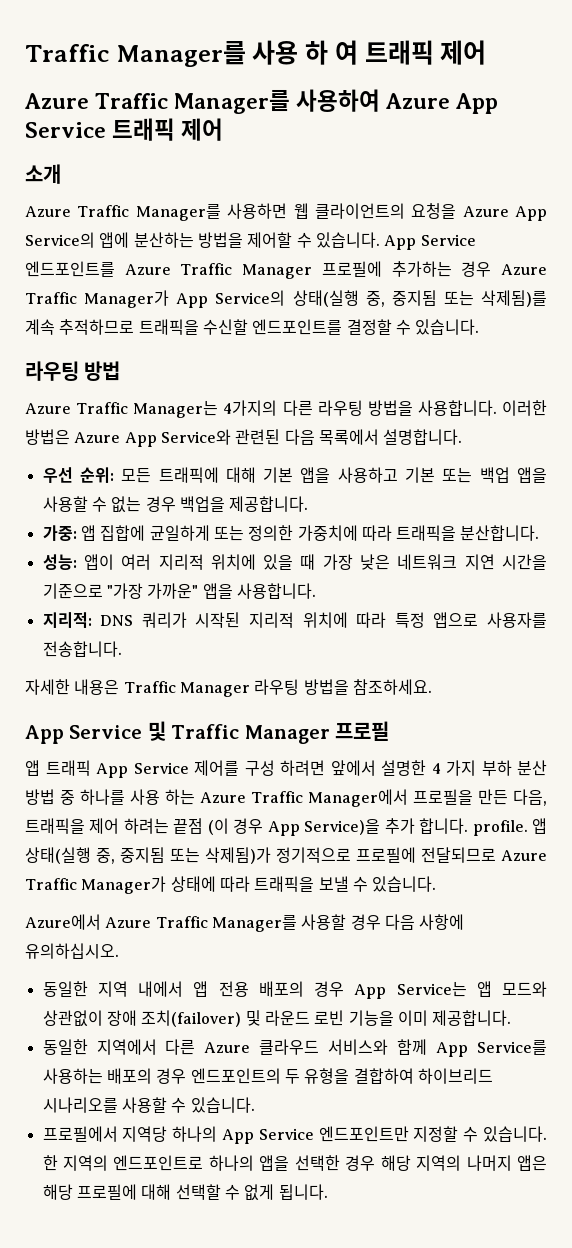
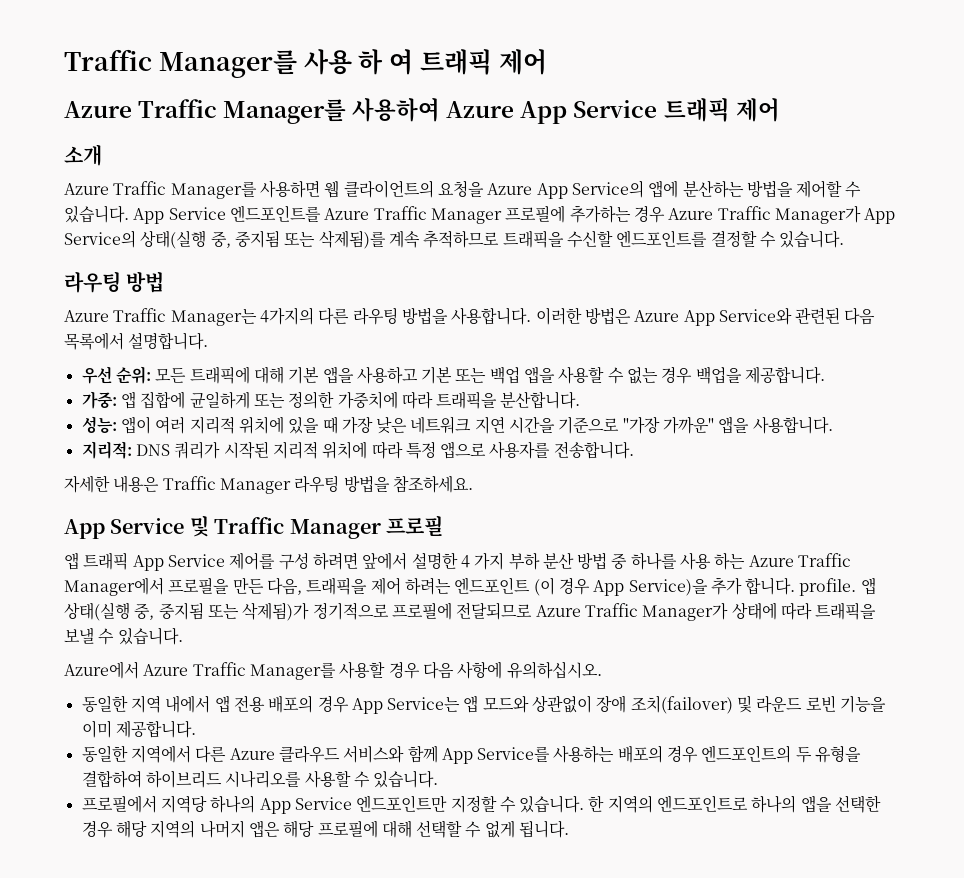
[173,818,204,834] 끝점 -> [454,577,531,594] 엔드포인트

